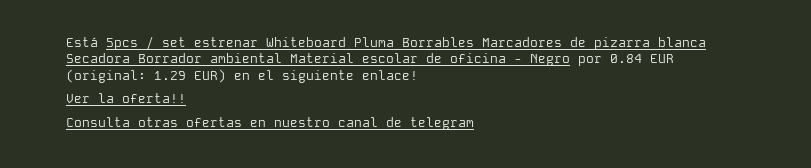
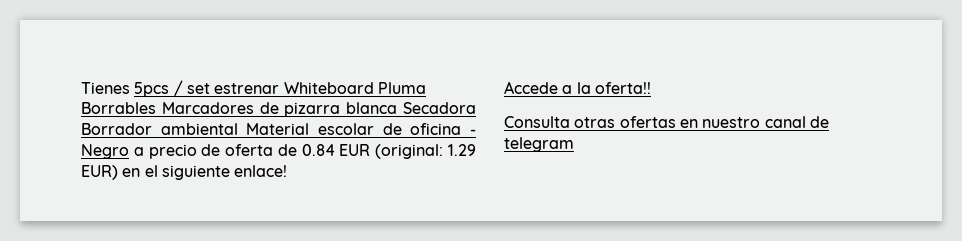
[66,37,98,47] Está -> [81,82,130,94] Tienes
[578,56,602,66] por -> [133,144,297,159] a precio de oferta de
[66,94,90,103] Ver -> [504,81,573,94] Accede a

